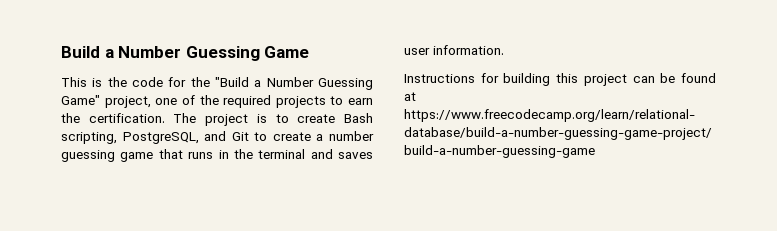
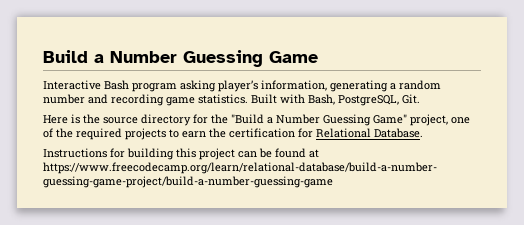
[61,77,163,87] This is the code -> [43,80,441,92] [43,94,420,106] [43,114,191,126] Interactive Bash program asking player’s information, generating a random number and recording game statistics. Built with Bash, PostgreSQL, Git. // Here is the source directory
[88,113,374,126] [61,131,374,144] [61,149,373,162] [404,45,504,55] certification. The project is to create Bash scripting, PostgreSQL, and Git to create a number guessing game that runs in the terminal and saves user information. -> [229,128,423,138] certification for Relational Database.

